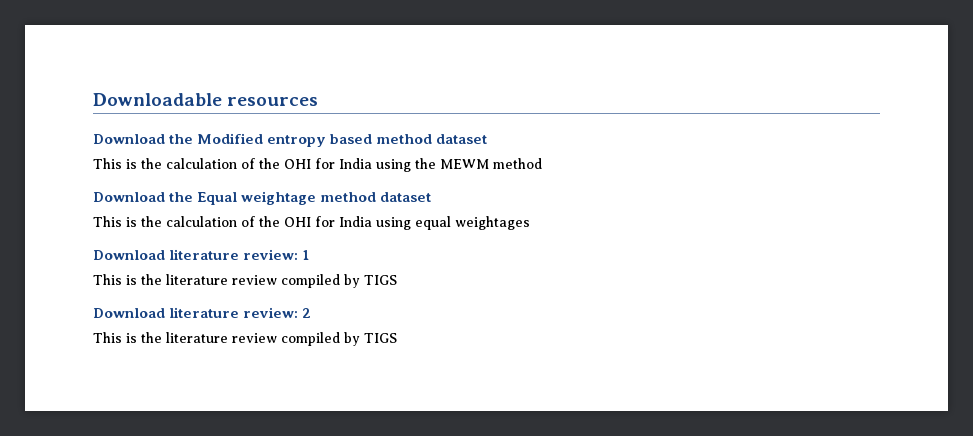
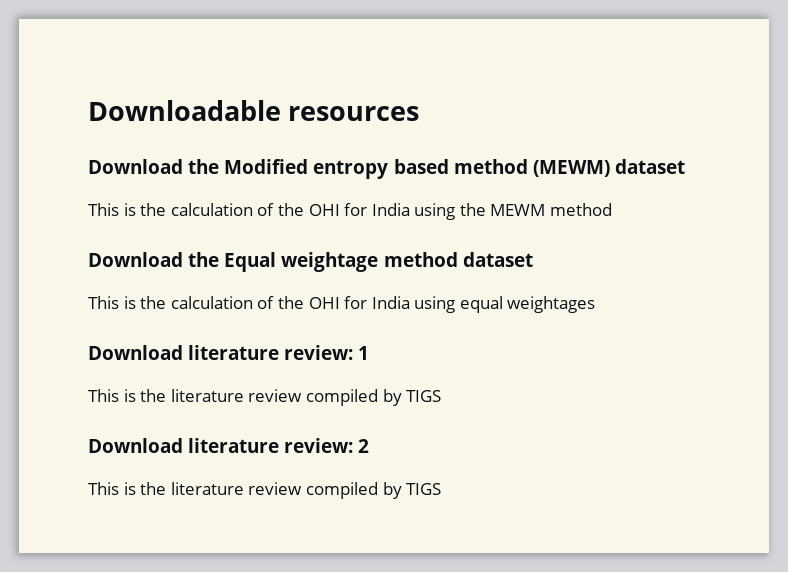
(433, 139) none -> [532,160,610,177] (MEWM)

